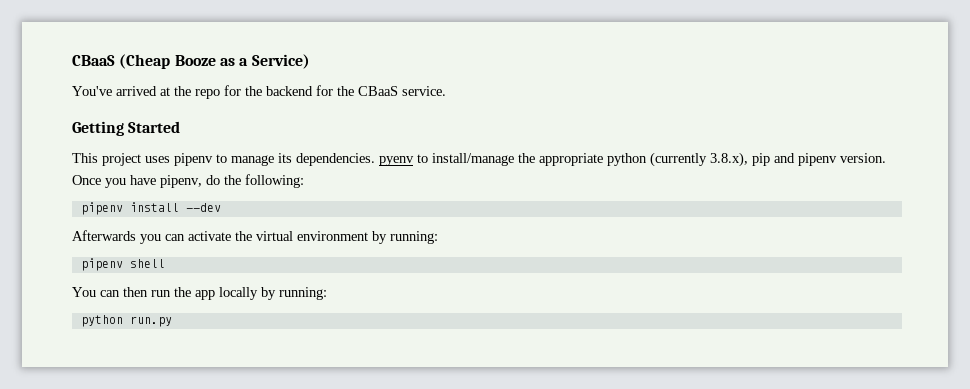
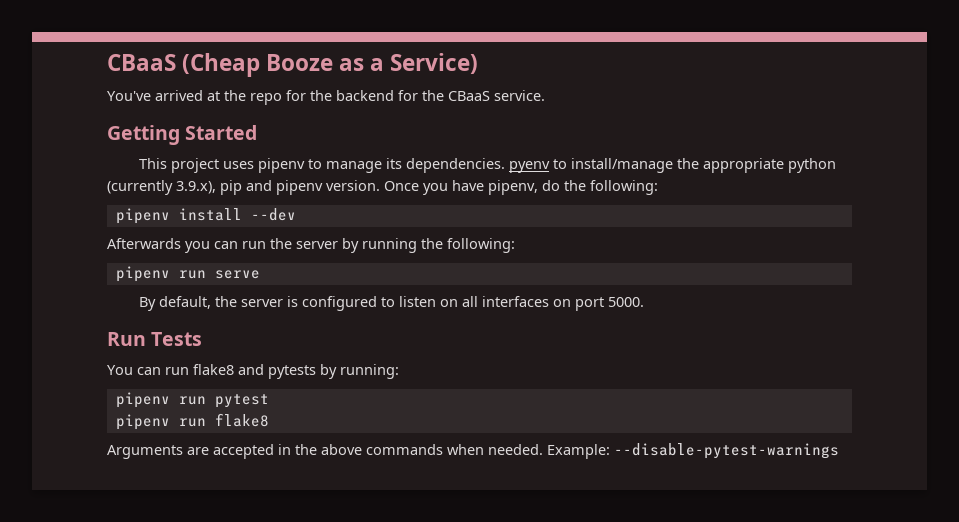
[710,152,748,167] 3.8.x), -> [176,181,216,194] 3.9.x),
[188,231,438,244] [80,258,165,271] [72,287,327,300] [80,315,172,327] activate the virtual environment by running: // pipenv shell // You can then run the app locally by running: // python run.py -> [242,238,515,253] [115,266,260,282] [139,296,645,311] [107,332,203,346] [107,364,399,379] [115,392,269,408] [115,413,269,430] [107,443,839,459] run the server by running the following: // pipenv run serve // By default, the server is configured to listen on all interfaces on port 5000. // Run Tests // You can run flake8 and pytests by running: // pipenv run pytest // pipenv run flake8 // Arguments are accepted in the above commands when needed. Example: --disable-pytest-warnings

